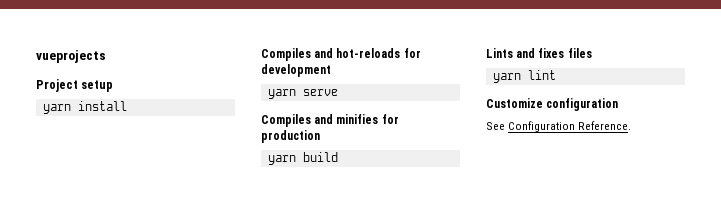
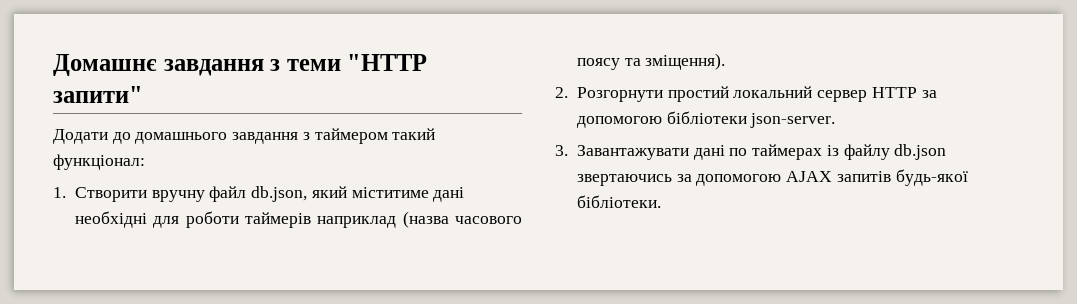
[36,50,106,63] [36,79,114,92] [42,101,127,114] [261,48,421,61] [261,64,331,77] [267,89,338,99] [261,114,399,127] [261,130,320,143] [267,152,338,165] [486,48,592,58] [492,70,556,83] [486,98,619,111] [486,121,632,132] vueprojects // Project setup // yarn install // Compiles and hot-reloads for development // yarn serve // Compiles and minifies for production // yarn build // Lints and fixes files // yarn lint // Customize configuration // See Configuration Reference. -> [53,54,428,76] [53,86,143,103] [53,128,436,144] [53,154,145,170] [53,186,465,202] [74,211,522,228] [576,53,726,70] [555,86,937,102] [576,111,836,128] [555,144,947,160] [576,169,968,186] [576,195,661,208] Домашнє завдання з теми "HTTP запити" // Додати до домашнього завдання з таймером такий функціонал: // 1. Створити вручну файл db.json, який міститиме дані необхідні для роботи таймерів наприклад (назва часового поясу та зміщення). // 2. Розгорнути простий локальний сервер HTTP за допомогою бібліотеки json-server. // 3. Завантажувати дані по таймерах із файлу db.json звертаючись за допомогою AJAX запитів будь-якої бібліотеки.

